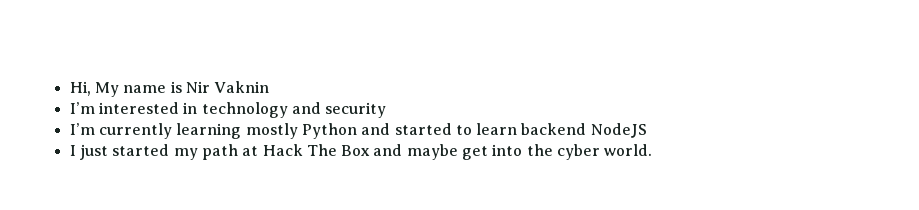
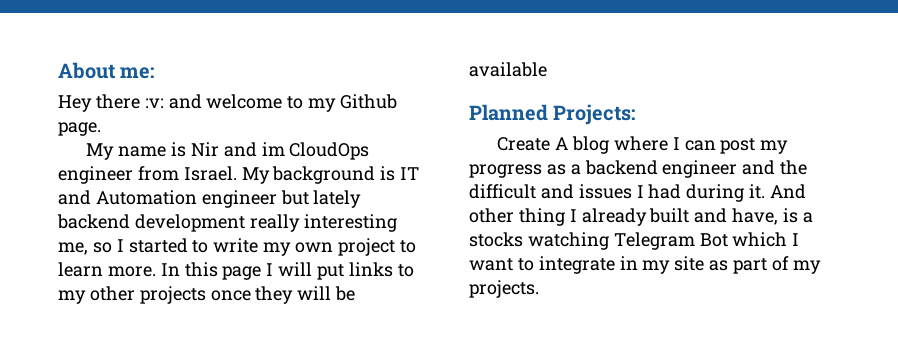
[69,81,270,97] [69,102,387,118] [69,123,647,139] [69,144,653,160] Hi, My name is Nir Vaknin // I’m interested in technology and security // I’m currently learning mostly Python and started to learn backend NodeJS // I just started my path at Hack The Box and maybe get into the cyber world. -> [58,62,155,79] [58,94,398,112] [58,122,101,136] [86,142,370,160] [58,166,420,184] [58,190,362,208] [57,214,397,232] [58,238,416,256] [58,262,414,280] [58,286,356,304] [469,62,547,77] [469,104,636,125] [497,136,789,154] [469,160,808,178] [469,184,807,202] [469,208,813,226] [469,232,800,250] [469,256,821,274] [469,280,539,298] About me: // Hey there :v: and welcome to my Github page. // My name is Nir and im CloudOps engineer from Israel. My background is IT and Automation engineer but lately backend development really interesting me, so I started to write my own project to learn more. In this page I will put links to my other projects once they will be available // Planned Projects: // Create A blog where I can post my progress as a backend engineer and the difficult and issues I had during it. And other thing I already built and have, is a stocks watching Telegram Bot which I want to integrate in my site as part of my projects.

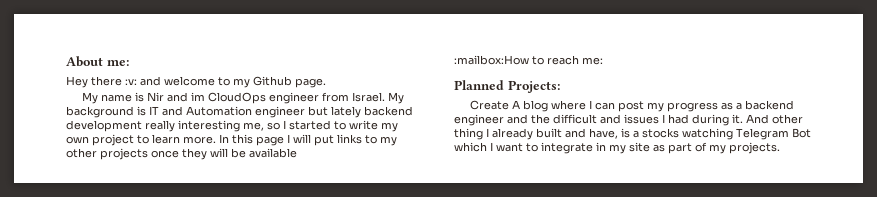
(547, 69) none -> [454,55,603,65] // :mailbox:How to reach me:

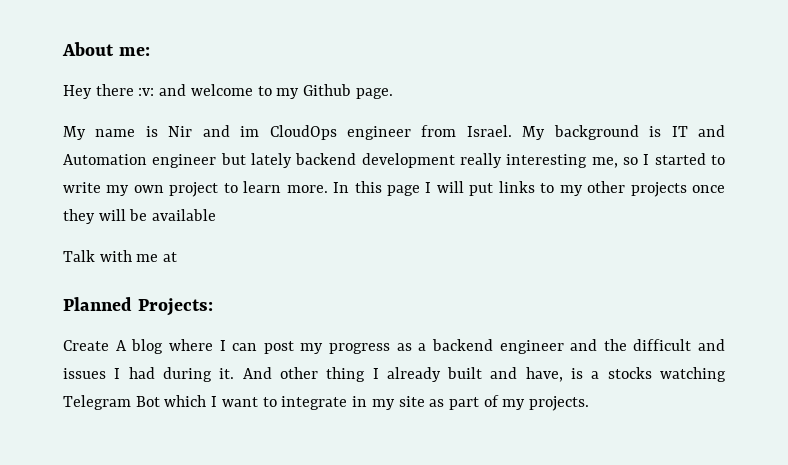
[454,55,603,65] :mailbox:How to reach me: -> [63,250,178,262] Talk with me at

